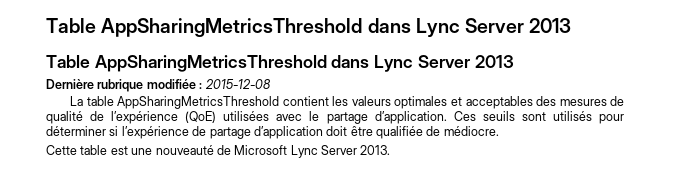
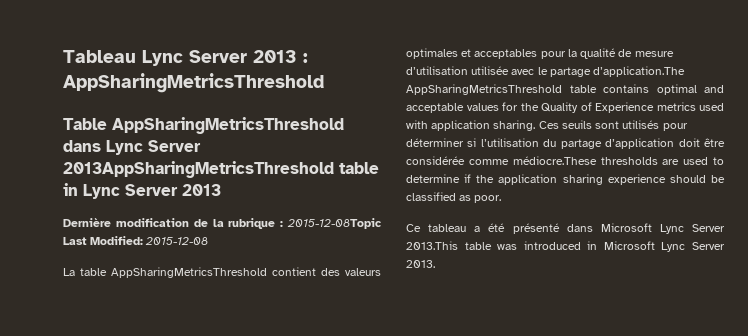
[46,18,572,37] [46,55,514,72] [46,79,203,92] Table AppSharingMetricsThreshold dans Lync Server 2013 // Table AppSharingMetricsThreshold dans Lync Server 2013 // Dernière rubrique modifiée : -> [63,50,308,66] [63,73,324,93] [63,117,344,134] [63,140,201,155] [63,161,379,178] [63,183,221,199] [63,218,383,229] [63,236,144,245] Tableau Lync Server 2013 : AppSharingMetricsThreshold // Table AppSharingMetricsThreshold dans Lync Server 2013AppSharingMetricsThreshold table in Lync Server 2013 // Dernière modification de la rubrique : 2015-12-08Topic Last Modified:
[332,96,349,106] les -> [321,268,340,276] des
[535,96,624,106] [46,111,447,124] des mesures de qualité de l’expérience (QoE) utilisées avec le partage d’application. -> [540,48,674,59] [406,66,686,77] [406,84,724,95] [406,102,724,113] [406,120,536,131] pour la qualité de mesure d’utilisation utilisée avec le partage d’application.The AppSharingMetricsThreshold table contains optimal and acceptable values for the Quality of Experience metrics used with application sharing.
[121,126,207,139] l’expérience de -> [480,138,557,147] l’utilisation du
[376,126,499,139] [46,145,231,155] qualifiée de médiocre. // Cette table est une nouveauté de -> [406,156,724,165] [406,174,725,185] [406,192,502,203] [406,223,725,234] [406,241,598,250] considérée comme médiocre.These thresholds are used to determine if the application sharing experience should be classified as poor. // Ce tableau a été présenté dans Microsoft Lync Server 2013.This table was introduced in

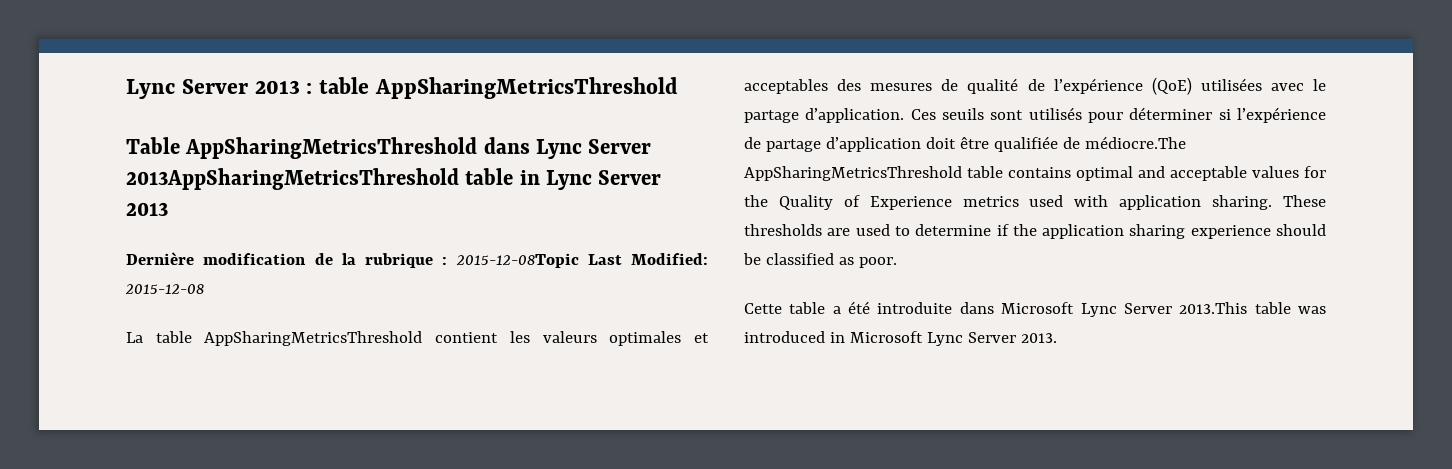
[63,50,136,63] Tableau -> (126, 89) none
(308, 58) none -> [319,77,369,94] table
[321,268,340,276] des -> [509,331,530,343] les
[540,48,674,59] [406,66,686,77] pour la qualité de mesure d’utilisation utilisée avec le partage d’application.The -> [837,77,1326,95] [744,107,1326,123] [744,136,1186,152] des mesures de qualité de l’expérience (QoE) utilisées avec le partage d’application. Ces seuils sont utilisés pour déterminer si l’expérience de partage d’application doit être qualifiée de médiocre.The
[538,120,688,131] [406,138,725,149] [406,156,597,165] Ces seuils sont utilisés pour déterminer si l’utilisation du partage d’application doit être considérée comme médiocre.These -> [1283,195,1326,207] These
[406,224,467,232] Ce tableau -> [744,302,826,314] Cette table
[512,223,560,234] présenté -> [877,302,953,314] introduite

